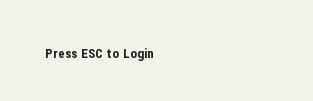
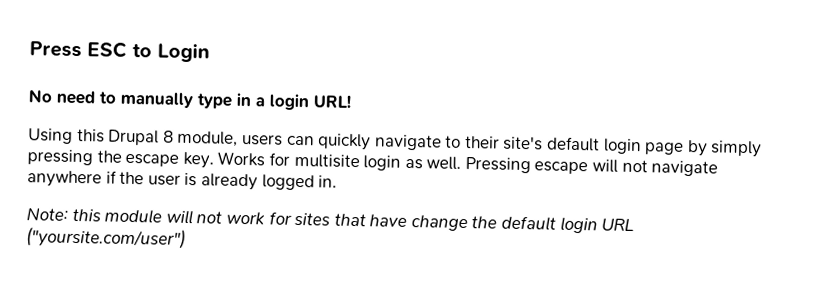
(154, 54) none -> [28,89,351,111] [28,128,763,158] [27,149,719,177] [27,170,338,191] [26,207,635,234] [26,227,186,249] // No need to manually type in a login URL! // Using this Drupal 8 module, users can quickly navigate to their site's default login page by simply pressing the escape key. Works for multisite login as well. Pressing escape will not navigate anywhere if the user is already logged in. // Note: this module will not work for sites that have change the default login URL ("yoursite.com/user")

